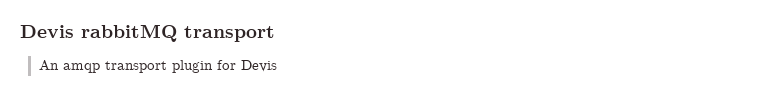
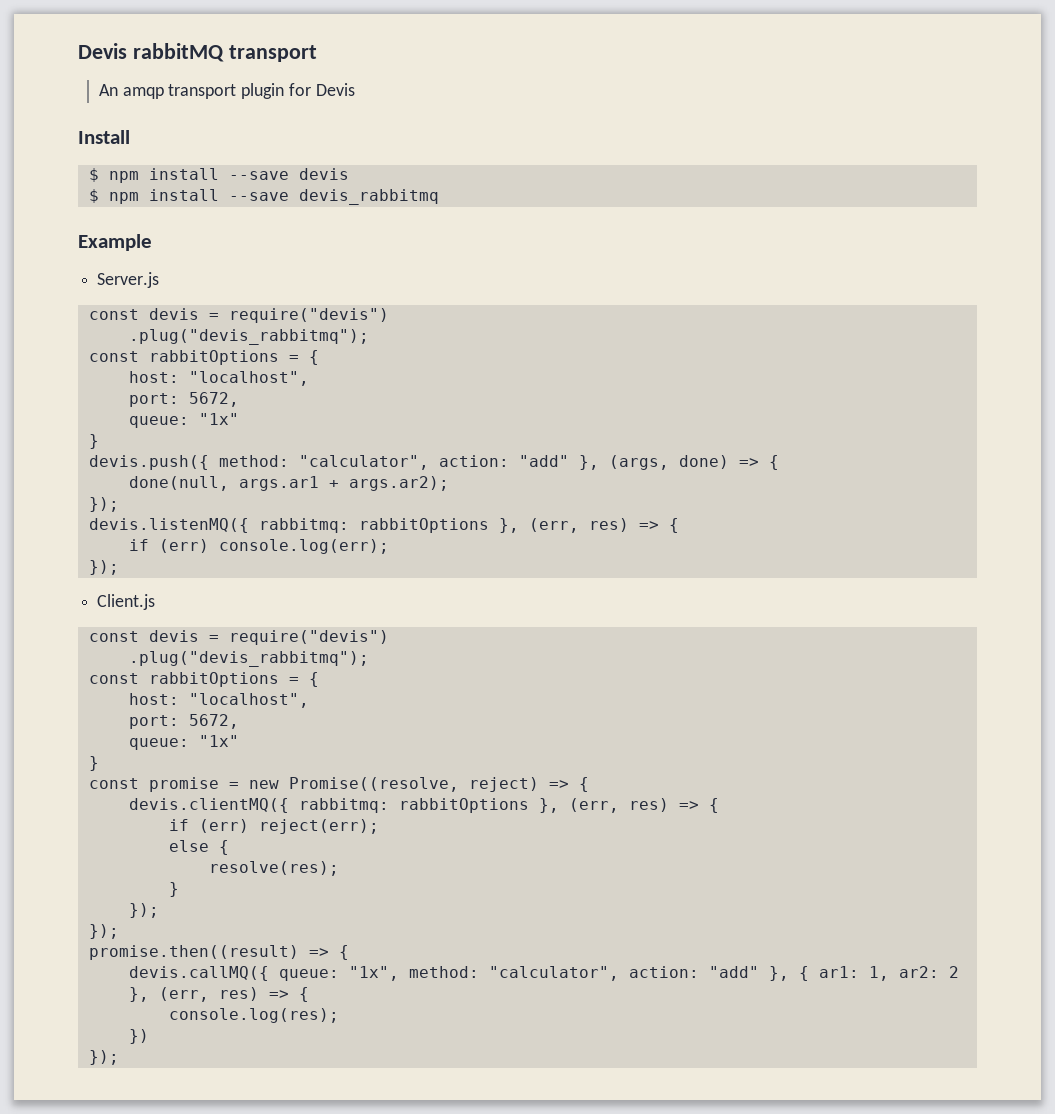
(277, 66) none -> [78,130,130,144] [88,168,349,183] [88,189,439,205] [78,234,152,251] [97,272,160,288] [88,308,389,323] [128,329,369,345] [88,350,319,365] [128,371,309,386] [128,392,239,407] [128,413,239,428] [88,434,99,449] [88,455,779,470] [128,476,449,491] [88,497,119,512] [88,518,679,533] [128,539,389,554] [88,560,119,575] [97,594,156,610] [88,630,389,645] [128,651,369,667] [88,672,319,687] [128,693,309,708] [128,714,239,729] [128,735,239,750] [88,756,99,771] [88,777,589,792] [128,798,719,813] [168,819,379,834] [168,840,229,855] [208,861,339,876] [168,882,179,897] [128,903,159,918] [88,924,119,939] [88,945,349,960] [128,966,959,981] [128,987,309,1002] [168,1008,339,1023] [128,1029,149,1044] [88,1050,119,1065] // Install // $ npm install --save devis // $ npm install --save devis_rabbitmq // Example // Server.js // const devis = require("devis") // .plug("devis_rabbitmq"); // const rabbitOptions = { // host: "localhost", // port: 5672, // queue: "1x" // } // devis.push({ method: "calculator", action: "add" }, (args, done) => { // done(null, args.ar1 + args.ar2); // }); // devis.listenMQ({ rabbitmq: rabbitOptions }, (err, res) => { // if (err) console.log(err); // }); // Client.js // const devis = require("devis") // .plug("devis_rabbitmq"); // const rabbitOptions = { // host: "localhost", // port: 5672, // queue: "1x" // } // const promise = new Promise((resolve, reject) => { // devis.clientMQ({ rabbitmq: rabbitOptions }, (err, res) => { // if (err) reject(err); // else { // resolve(res); // } // }); // }); // promise.then((result) => { // devis.callMQ({ queue: "1x", method: "calculator", action: "add" }, { ar1: 1, ar2: 2 }, (err, res) => { // console.log(res); // }) // });

